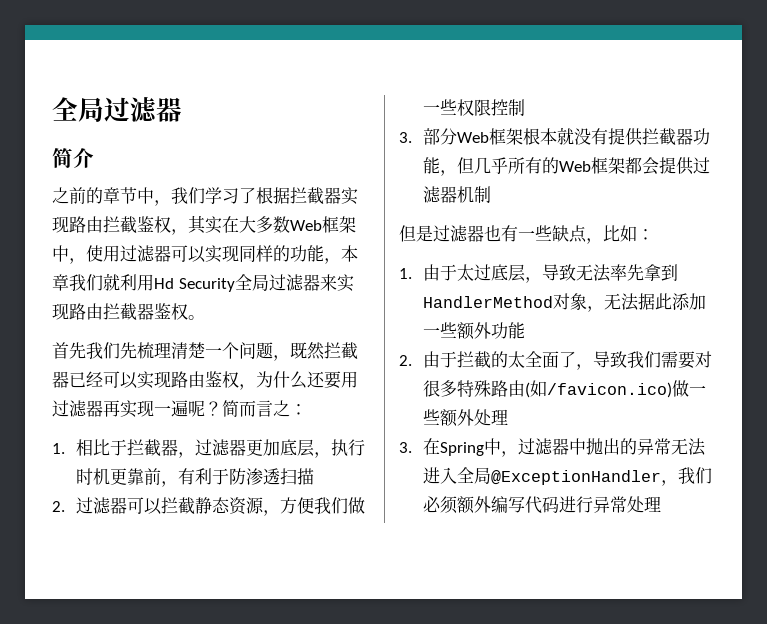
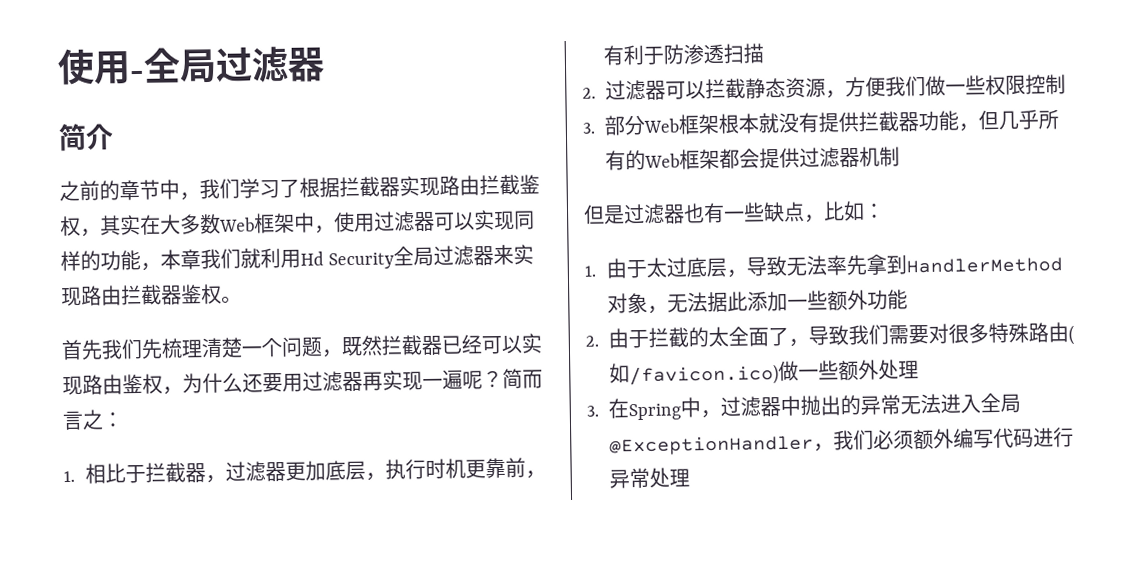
(52, 109) none -> [57,48,145,86] 使用-

